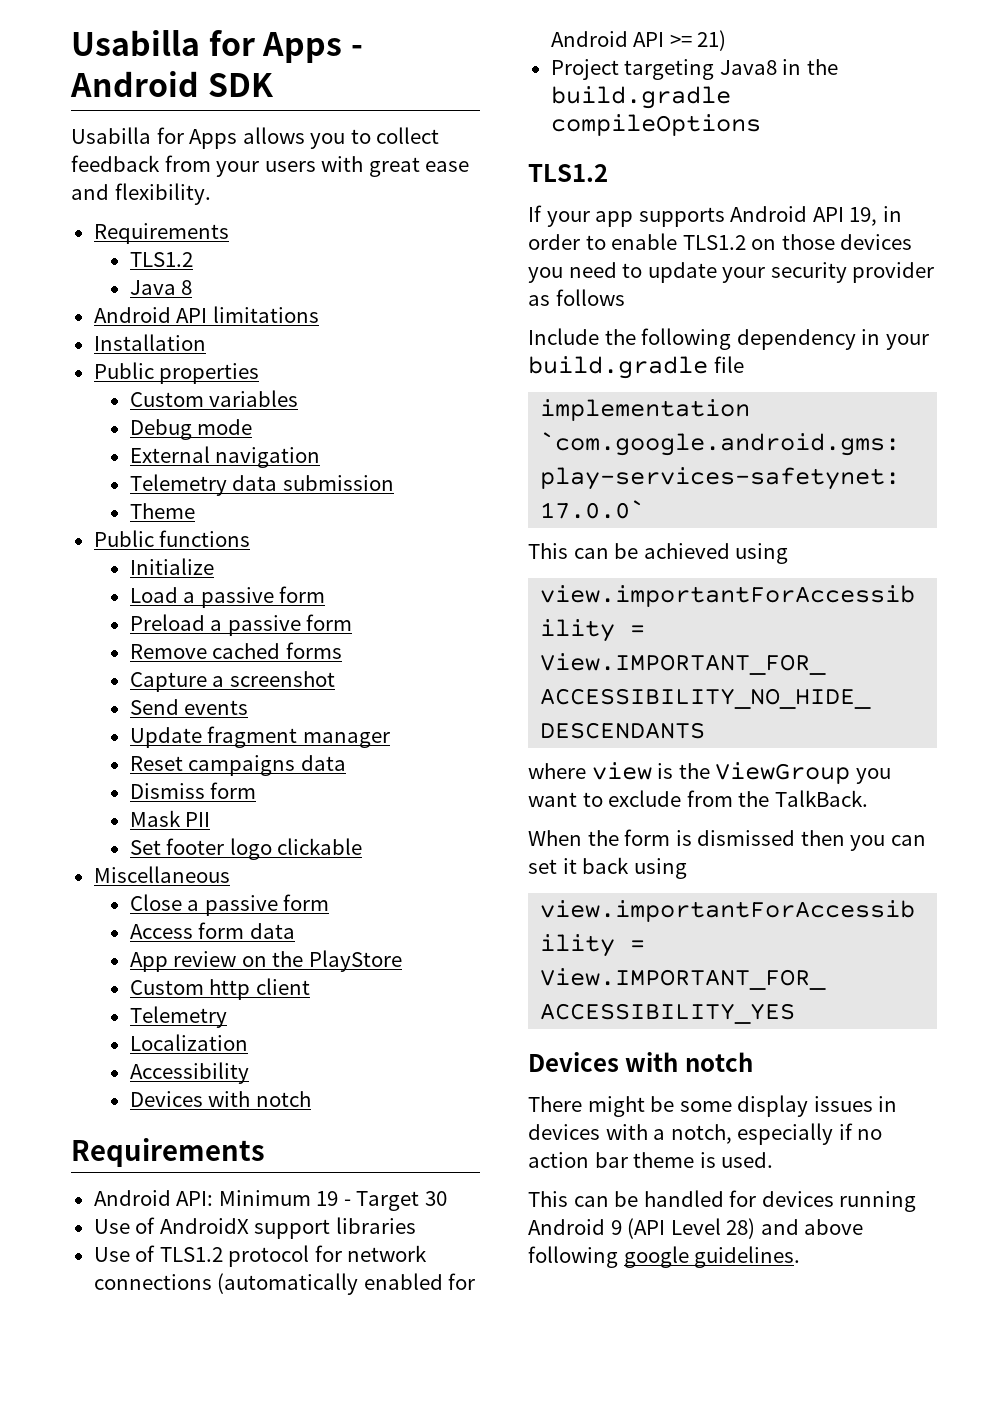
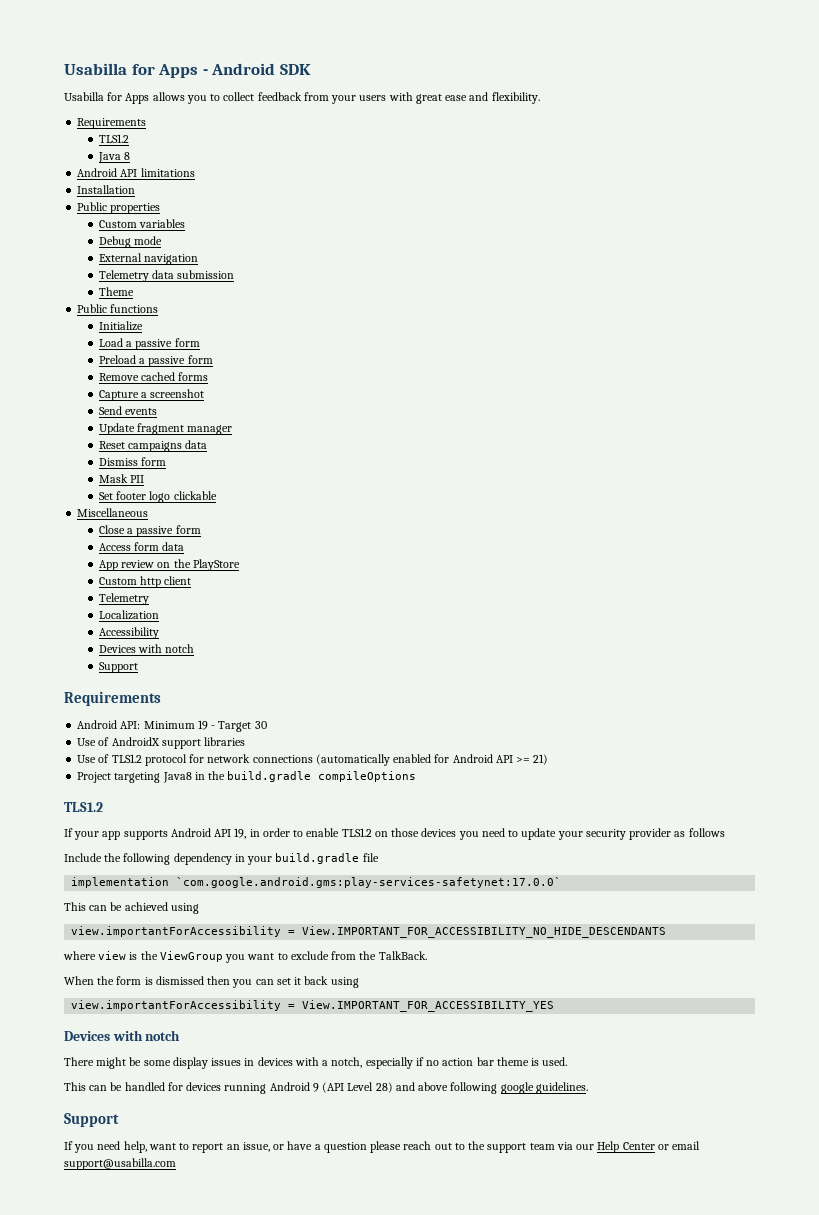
(311, 1099) none -> [98,662,138,673] // Support
(801, 1257) none -> [64,1113,119,1127] [64,1141,701,1153] [64,1158,176,1170] // Support // If you need help, want to report an issue, or have a question please reach out to the support team via our Help Center or email support@usabilla.com

